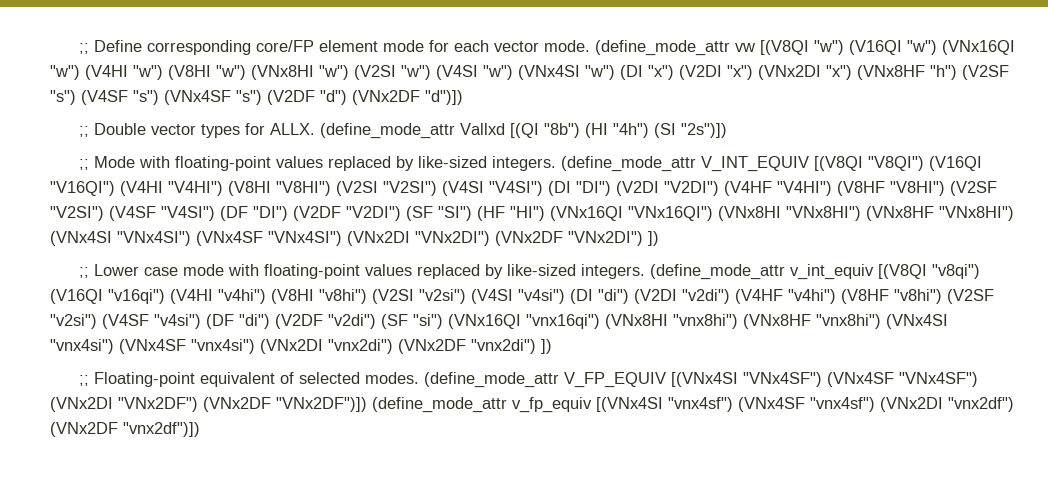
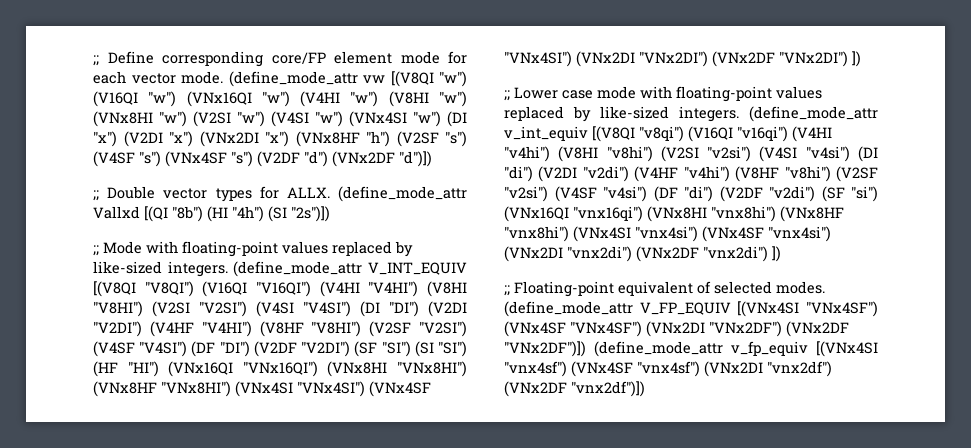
(472, 213) none -> [414,341,468,357] (SI "SI")

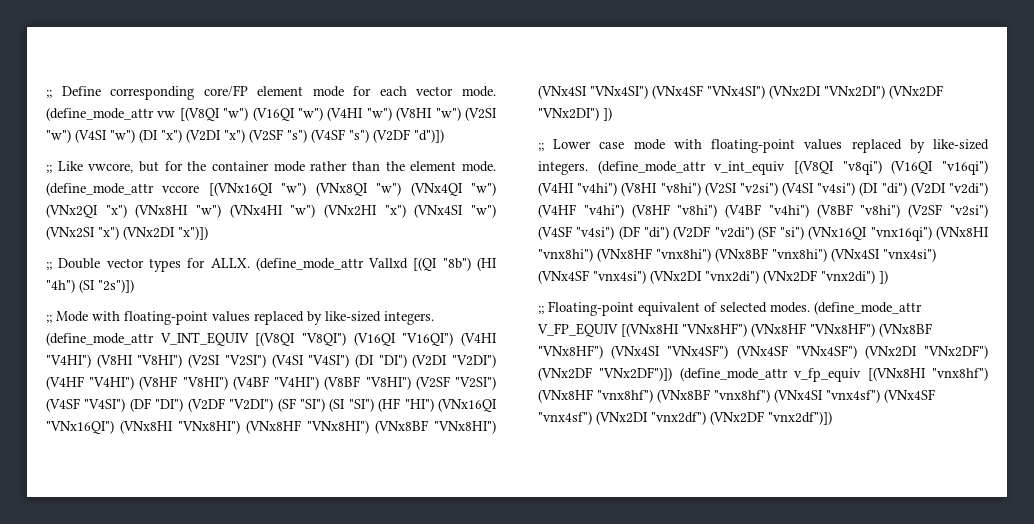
[186,91,290,107] (VNx16QI "w") -> (323, 114) none
[93,111,187,127] (VNx8HI "w") -> (461, 114) none
[349,111,441,127] (VNx4SI "w") -> (135, 136) none
[199,131,467,147] [93,151,432,167] (VNx2DI "x") (VNx8HF "h") (V2SF "s") (V4SF "s") (VNx4SF "s") (V2DF "d") (VNx2DF "d")]) -> [249,129,444,143] [46,161,497,173] [46,182,497,196] [46,204,497,218] [46,226,208,240] (V2SF "s") (V4SF "s") (V2DF "d")]) // ;; Like vwcore, but for the container mode rather than the element mode. (define_mode_attr vccore [(VNx16QI "w") (VNx8QI "w") (VNx4QI "w") (VNx2QI "x") (VNx8HI "w") (VNx4HI "w") (VNx2HI "x") (VNx4SI "w") (VNx2SI "x") (VNx2DI "x")])
(362, 329) none -> [232,376,411,390] (V4BF "V4HI") (V8BF "V8HI")
(231, 389) none -> [375,420,496,434] (VNx8BF "VNx8HI")
(831, 174) none -> [725,204,901,218] (V4BF "v4hi") (V8BF "v8hi")
(569, 234) none -> [715,248,827,262] (VNx8BF "vnx8hi")
[737,301,800,317] [(VNx4SI -> [621,323,932,337] [538,345,661,359] [(VNx8HI "VNx8HF") (VNx8HF "VNx8HF") (VNx8BF "VNx8HF") (VNx4SI
[816,341,878,357] [(VNx4SI -> [867,367,988,381] [538,389,823,403] [(VNx8HI "vnx8hf") (VNx8HF "vnx8hf") (VNx8BF "vnx8hf") (VNx4SI

